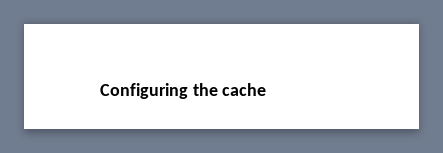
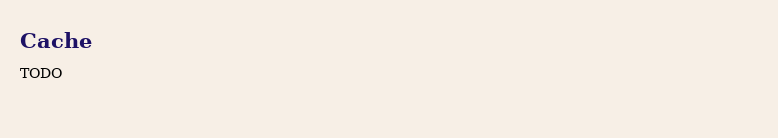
[100,83,267,99] Configuring the cache -> [20,32,92,48] [20,68,62,78] Cache // TODO

